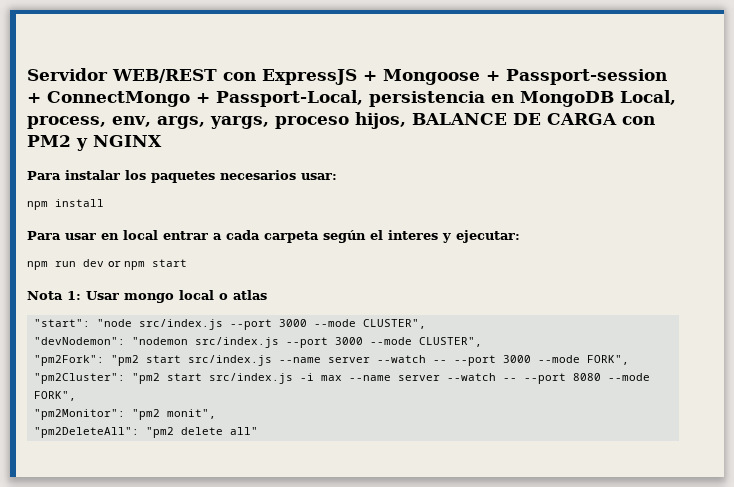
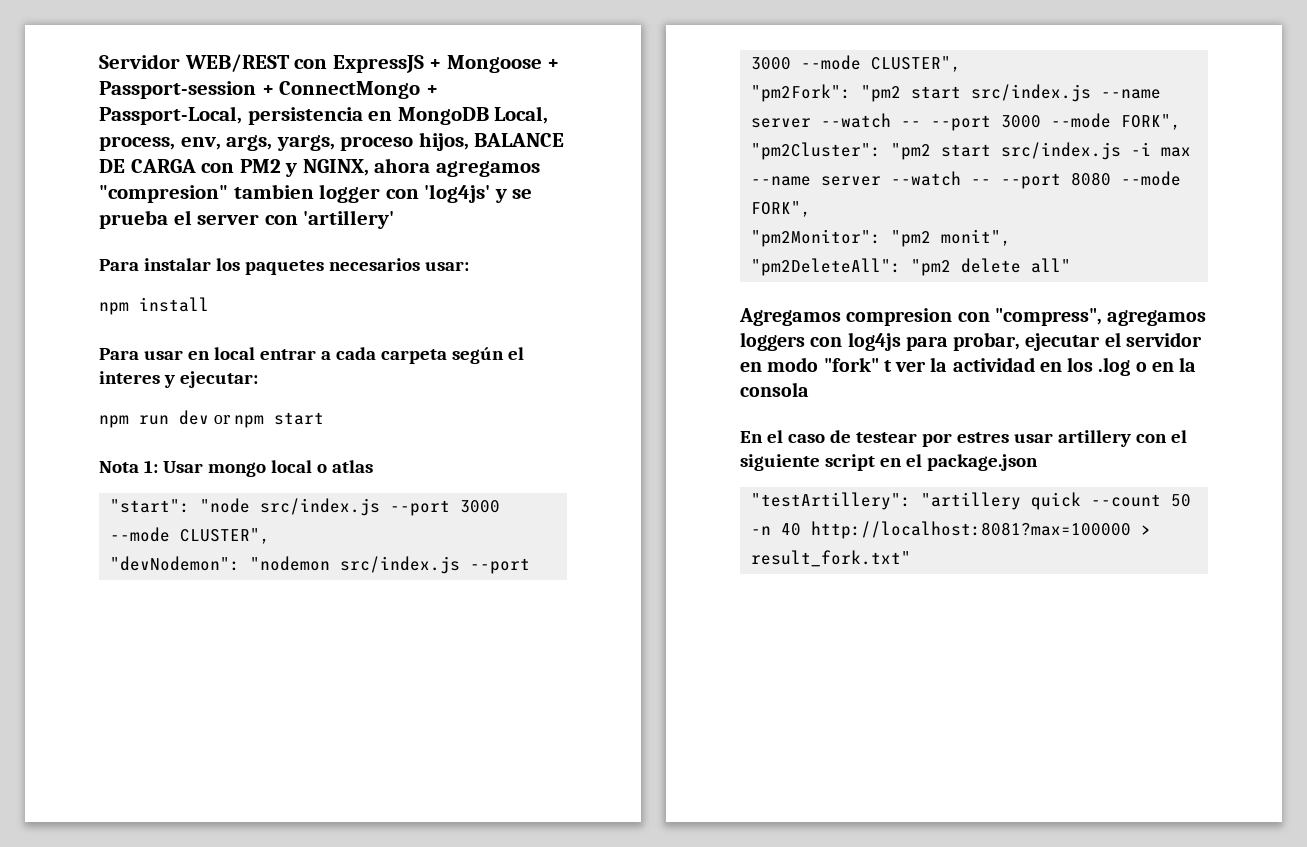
[93,135,162,147] NGINX -> [302,158,540,177] [99,184,533,203] [99,210,395,229] NGINX, ahora agregamos "compresion" tambien logger con 'log4js' y se prueba el server con 'artillery'
(258, 431) none -> [739,308,1207,326] [740,332,1202,351] [740,357,1197,376] [740,382,809,397] [740,430,1187,447] [740,454,1038,471] [750,492,1191,510] [750,521,1151,539] [750,550,911,567] // Agregamos compresion con "compress", agregamos loggers con log4js para probar, ejecutar el servidor en modo "fork" t ver la actividad en los .log o en la consola // En el caso de testear por estres usar artillery con el siguiente script en el package.json // "testArtillery": "artillery quick --count 50 -n 40 http://localhost:8081?max=100000 > result_fork.txt"

